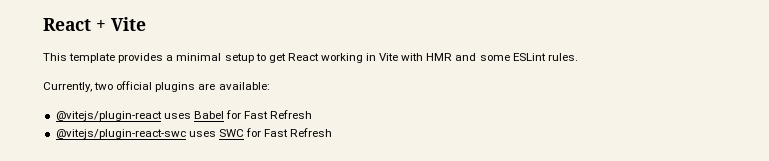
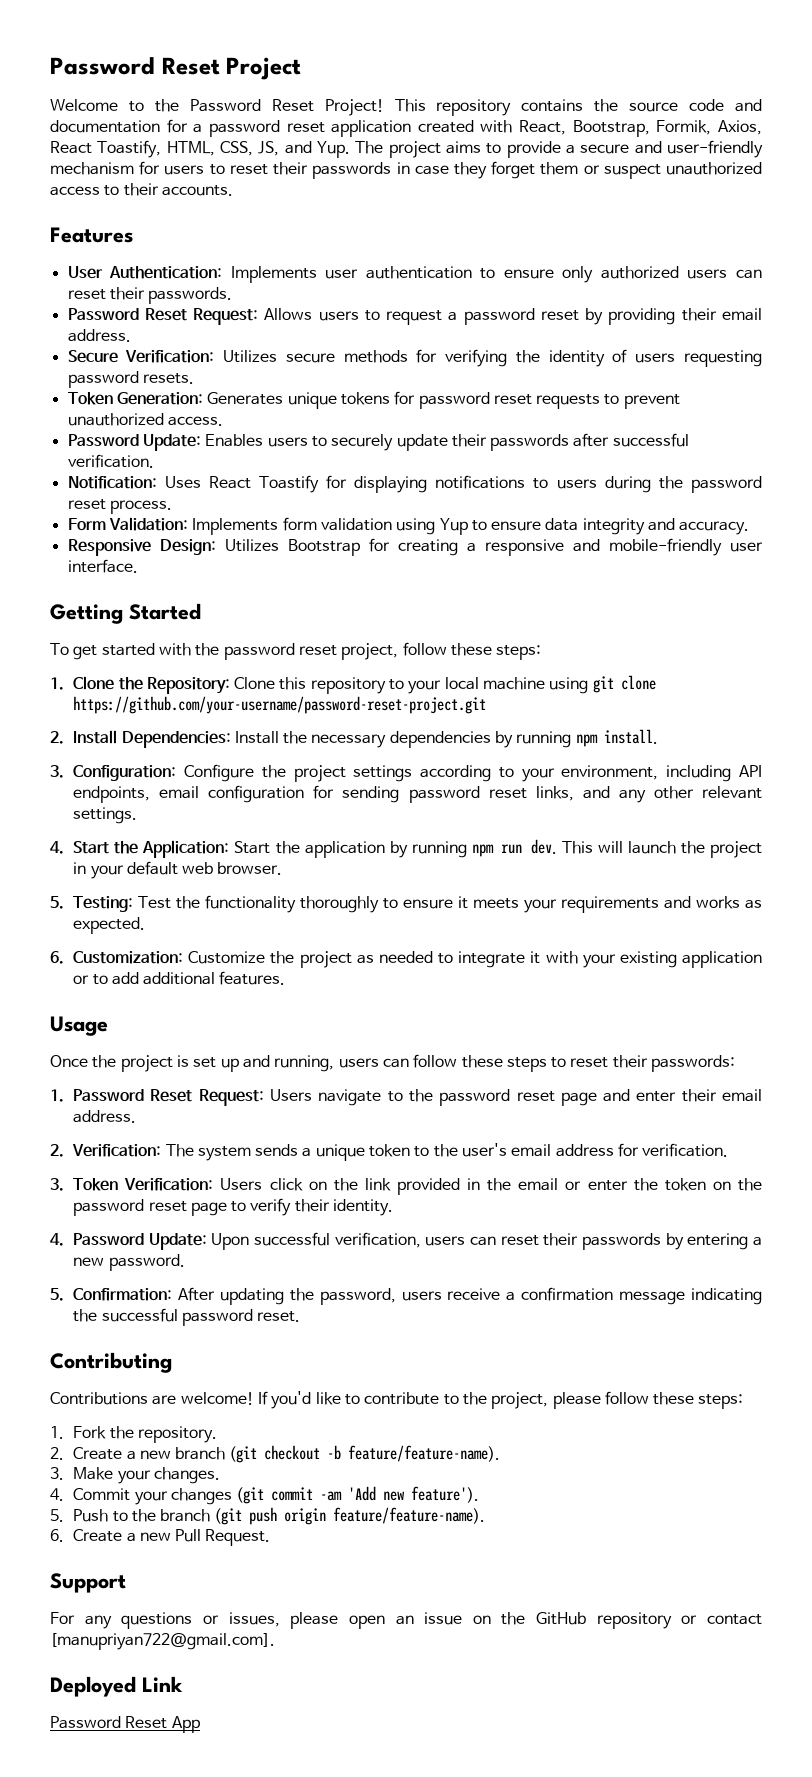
[43,17,146,31] [43,53,578,63] [43,81,270,92] [55,110,313,121] [55,128,333,139] React + Vite // This template provides a minimal setup to get React working in Vite with HMR and some ESLint rules. // Currently, two official plugins are available: // @vitejs/plugin-react uses Babel for Fast Refresh // @vitejs/plugin-react-swc uses SWC for Fast Refresh -> [50,57,302,80] [50,99,762,116] [50,119,762,137] [50,140,764,158] [50,161,762,179] [50,183,233,196] [50,227,133,243] [67,266,762,283] [67,287,233,304] [67,308,762,325] [67,329,131,342] [67,349,762,367] [67,371,194,388] [67,391,680,409] [67,413,223,426] [67,433,689,451] [67,454,154,468] [67,475,763,493] [67,499,172,514] [67,517,750,535] [67,538,763,556] [67,559,138,573] [50,603,201,624] [50,642,542,660] [50,675,656,694] [73,696,487,714] [50,729,658,748] [50,764,762,782] [73,785,762,803] [73,807,138,824] [50,839,762,858] [73,861,283,879] [50,895,762,913] [73,917,146,934] [50,951,762,968] [73,971,286,985] [50,1016,108,1036] [50,1054,736,1072] [50,1089,762,1106] [73,1110,137,1123] [50,1143,729,1161] [50,1178,762,1195] [73,1198,394,1216] [50,1232,763,1250] [73,1254,185,1271] [50,1287,762,1305] [73,1308,301,1326] [50,1352,172,1373] [50,1391,744,1409] [50,1426,217,1443] [50,1445,501,1463] [50,1467,220,1484] [50,1486,480,1505] [50,1507,486,1525] [50,1529,271,1546] [50,1573,126,1593] [50,1612,762,1629] [50,1633,275,1650] [50,1676,183,1697] [50,1716,200,1733] Password Reset Project // Welcome to the Password Reset Project! This repository contains the source code and documentation for a password reset application created with React, Bootstrap, Formik, Axios, React Toastify, HTML, CSS, JS, and Yup. The project aims to provide a secure and user-friendly mechanism for users to reset their passwords in case they forget them or suspect unauthorized access to their accounts. // Features // User Authentication: Implements user authentication to ensure only authorized users can reset their passwords. // Password Reset Request: Allows users to request a password reset by providing their email address. // Secure Verification: Utilizes secure methods for verifying the identity of users requesting password resets. // Token Generation: Generates unique tokens for password reset requests to prevent unauthorized access. // Password Update: Enables users to securely update their passwords after successful verification. // Notification: Uses React Toastify for displaying notifications to users during the password reset process. // Form Validation: Implements form validation using Yup to ensure data integrity and accuracy. // Responsive Design: Utilizes Bootstrap for creating a responsive and mobile-friendly user interface. // Getting Started // To get started with the password reset project, follow these steps: // 1. Clone the Repository: Clone this repository to your local machine using git clone https://github.com/your-username/password-reset-project.git // 2. Install Dependencies: Install the necessary dependencies by running npm install. // 3. Configuration: Configure the project settings according to your environment, including API endpoints, email configuration for sending password reset links, and any other relevant settings. // 4. Start the Application: Start the application by running npm run dev. This will launch the project in your default web browser. // 5. Testing: Test the functionality thoroughly to ensure it meets your requirements and works as expected. // 6. Customization: Customize the project as needed to integrate it with your existing application or to add additional features. // Usage // Once the project is set up and running, users can follow these steps to reset their passwords: // 1. Password Reset Request: Users navigate to the password reset page and enter their email address. // 2. Verification: The system sends a unique token to the user's email address for verification. // 3. Token Verification: Users click on the link provided in the email or enter the token on the password reset page to verify their identity. // 4. Password Update: Upon successful verification, users can reset their passwords by entering a new password. // 5. Confirmation: After updating the password, users receive a confirmation message indicating the successful password reset. // Contributing // Contributions are welcome! If you'd like to contribute to the project, please follow these steps: // 1. Fork the repository. // 2. Create a new branch (git checkout -b feature/feature-name). // 3. Make your changes. // 4. Commit your changes (git commit -am 'Add new feature'). // 5. Push to the branch (git push origin feature/feature-name). // 6. Create a new Pull Request. // Support // For any questions or issues, please open an issue on the GitHub repository or contact [manupriyan722@gmail.com]. // Deployed Link // Password Reset App

